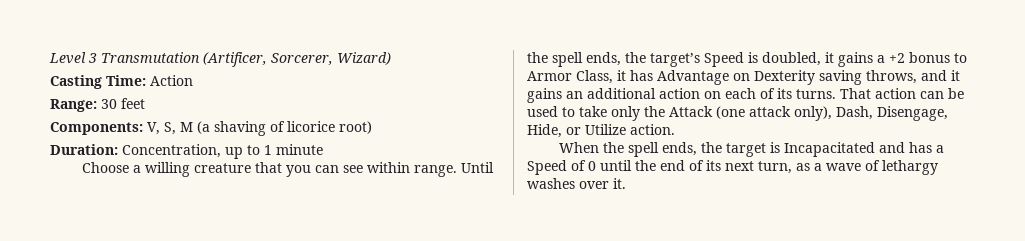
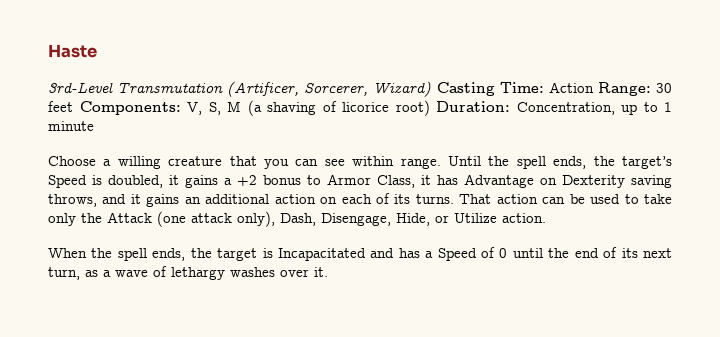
[49,52,97,64] Level 3 -> [48,44,97,58] [48,82,113,93] Haste // 3rd-Level
(391, 58) // -> (432, 89) none
(193, 80) // -> (594, 87) none
(145, 103) // -> (73, 106) none
(372, 127) // -> (430, 108) none

